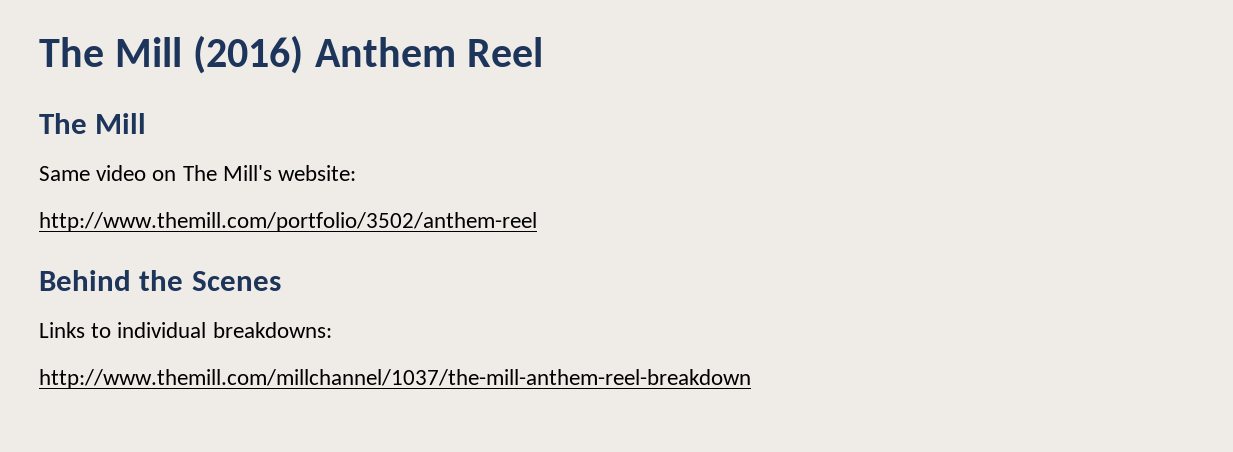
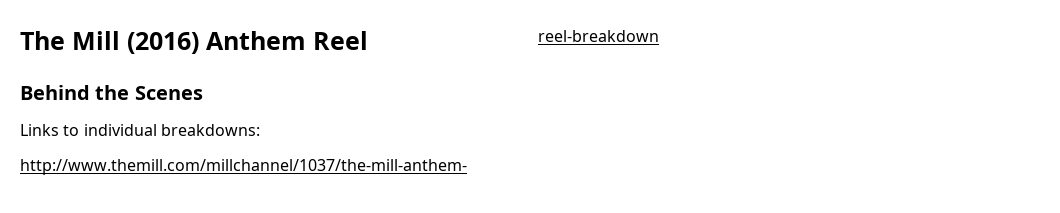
[39,113,147,134] [39,165,357,181] [39,212,537,232] // The Mill // Same video on The Mill's website: // http://www.themill.com/portfolio/3502/anthem-reel -> (368, 40) none

